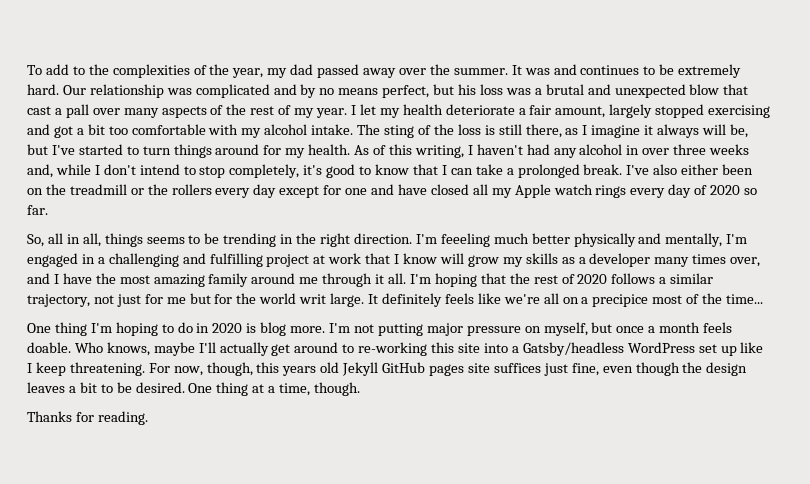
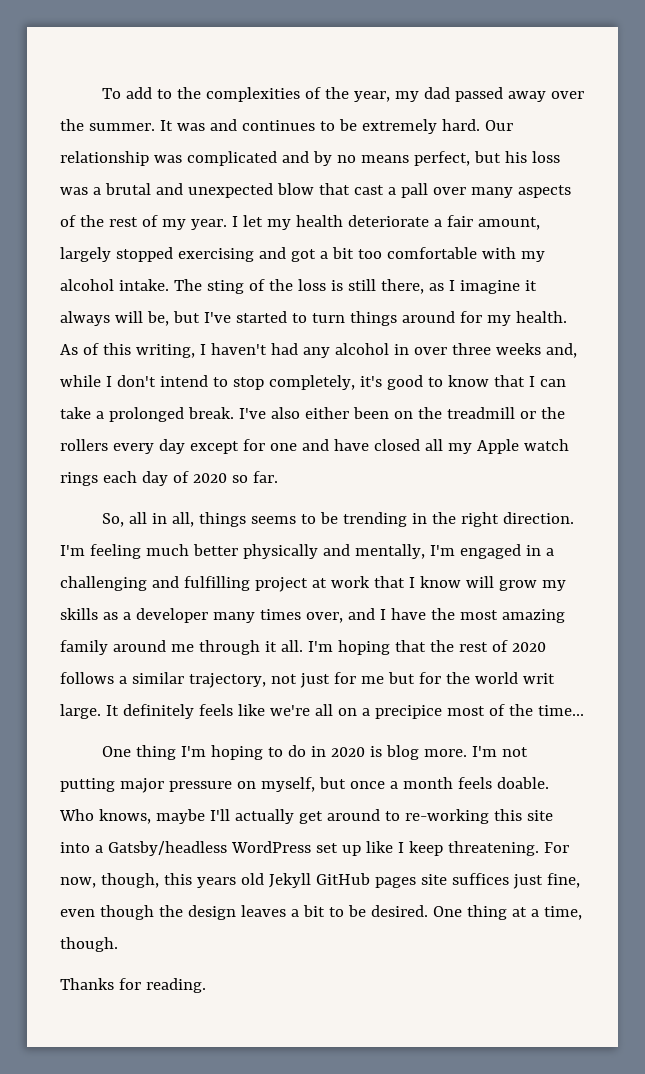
[630,188,666,198] every -> [102,471,137,483] each
[440,233,490,247] feeeling -> [89,544,141,559] feeling

